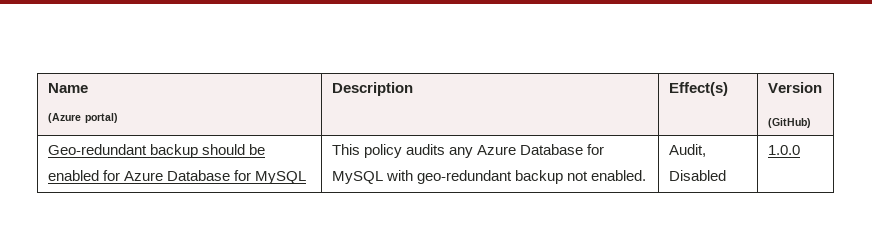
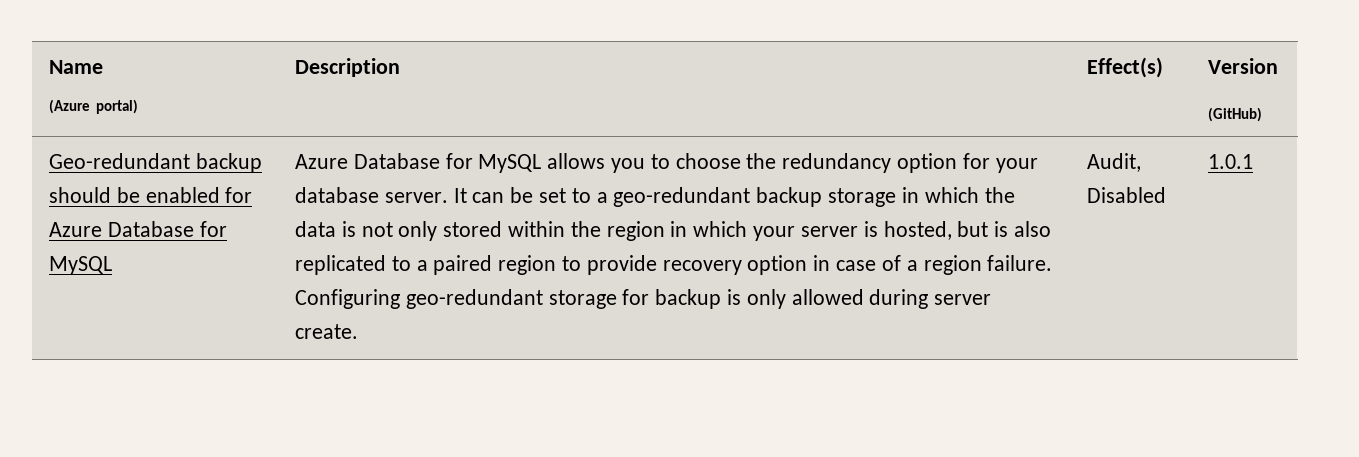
[331,144,605,158] [331,170,647,184] This policy audits any Azure Database for MySQL with geo-redundant backup not enabled. -> [295,153,1038,173] [295,187,1015,207] [295,221,1051,241] [295,255,1053,275] [295,289,992,309] [295,324,359,339] Azure Database for MySQL allows you to choose the redundancy option for your database server. It can be set to a geo-redundant backup storage in which the data is not only stored within the region in which your server is hosted, but is also replicated to a paired region to provide recovery option in case of a region failure. Configuring geo-redundant storage for backup is only allowed during server create.
[767,145,800,155] 1.0.0 -> [1208,154,1254,169] 1.0.1

